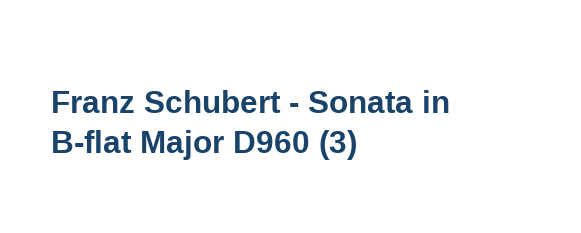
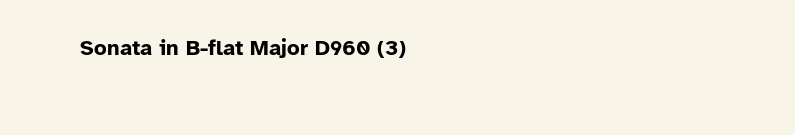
[51,90,299,113] Franz Schubert - -> (80, 48) none

